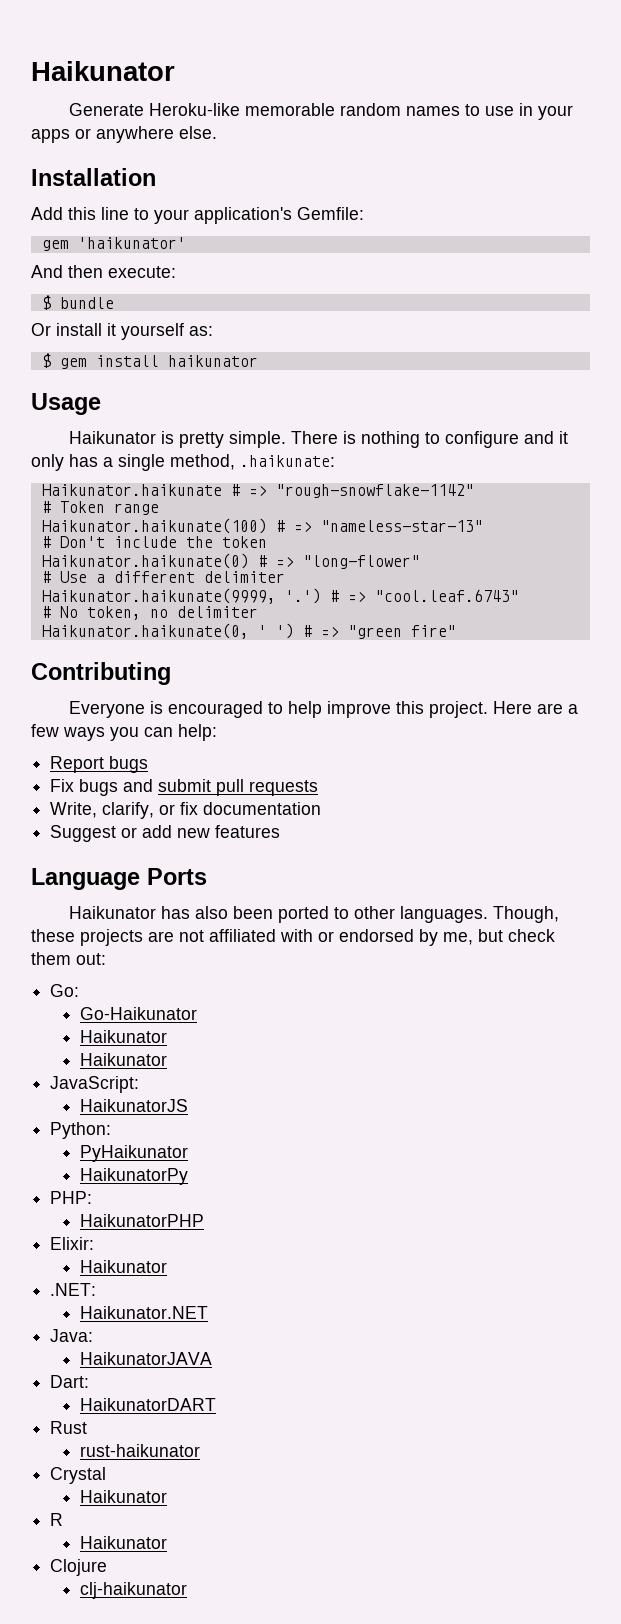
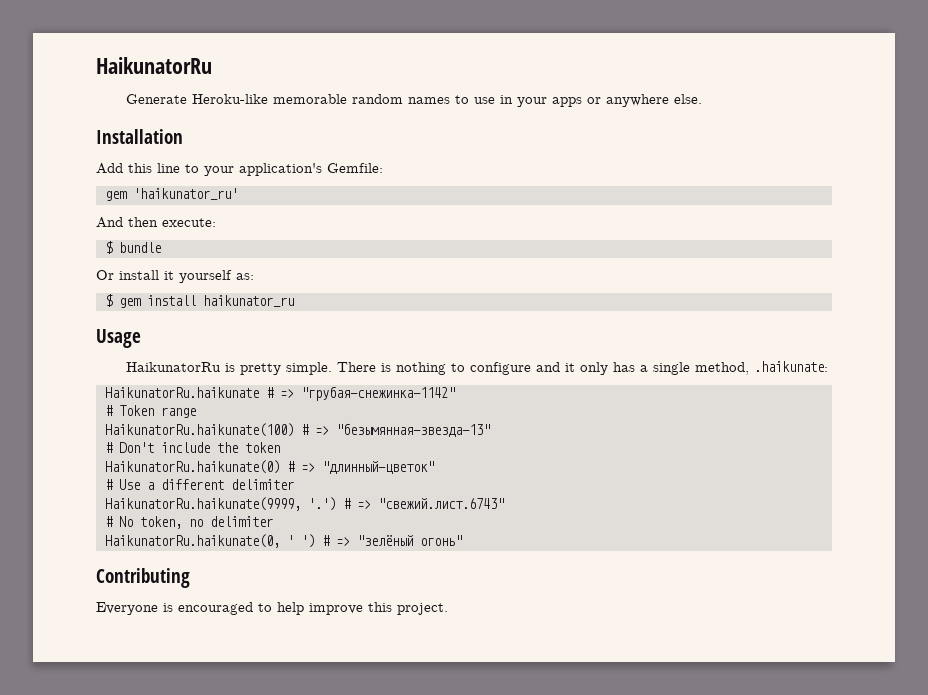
[31,61,175,81] Haikunator -> [96,57,212,74] HaikunatorRu
[77,237,186,249] 'haikunator' -> [132,188,238,200] 'haikunator_ru'
[167,355,258,367] haikunator -> [202,295,294,307] haikunator_ru
[69,431,157,444] Haikunator -> [125,362,221,372] HaikunatorRu
[41,484,474,498] Haikunator.haikunate # => "rough-snowflake-1142" -> [104,386,455,401] HaikunatorRu.haikunate # => "грубая-снежинка-1142"
[41,518,483,534] Haikunator.haikunate(100) # => "nameless-star-13" -> [104,423,490,437] HaikunatorRu.haikunate(100) # => "безымянная-звезда-13"
[41,553,420,569] Haikunator.haikunate(0) # => "long-flower" -> [104,460,434,474] HaikunatorRu.haikunate(0) # => "длинный-цветок"
[41,588,276,604] Haikunator.haikunate(9999, -> [104,497,301,511] HaikunatorRu.haikunate(9999,
[374,589,519,602] "cool.leaf.6743" -> [377,498,504,509] "свежий.лист.6743"
[41,623,249,639] Haikunator.haikunate(0, -> [104,534,280,548] HaikunatorRu.haikunate(0,
[347,625,456,639] "green fire" -> [356,535,462,546] "зелёный огонь"
[493,701,579,714] [31,724,217,741] [50,756,149,773] [50,779,319,796] [50,802,322,819] [50,825,281,842] [31,868,207,890] [69,906,560,923] [31,929,555,946] [31,952,106,965] [50,984,80,997] [79,1007,197,1020] [79,1030,167,1043] [79,1053,167,1066] [50,1076,140,1093] [79,1099,188,1112] [50,1122,112,1139] [79,1145,188,1162] [79,1168,188,1185] [50,1191,93,1204] [79,1214,204,1227] [50,1237,95,1250] [79,1260,167,1273] [50,1283,97,1296] [79,1306,208,1319] [50,1329,94,1342] [79,1352,212,1365] [50,1375,90,1388] [79,1398,216,1411] [50,1421,88,1434] [79,1444,200,1457] [50,1467,107,1484] [79,1490,167,1503] [50,1513,64,1526] [79,1536,167,1549] [50,1559,108,1576] [79,1582,187,1599] Here are a few ways you can help: // Report bugs // Fix bugs and submit pull requests // Write, clarify, or fix documentation // Suggest or add new features // Language Ports // Haikunator has also been ported to other languages. Though, these projects are not affiliated with or endorsed by me, but check them out: // Go: // Go-Haikunator // Haikunator // Haikunator // JavaScript: // HaikunatorJS // Python: // PyHaikunator // HaikunatorPy // PHP: // HaikunatorPHP // Elixir: // Haikunator // .NET: // Haikunator.NET // Java: // HaikunatorJAVA // Dart: // HaikunatorDART // Rust // rust-haikunator // Crystal // Haikunator // R // Haikunator // Clojure // clj-haikunator -> (448, 609) none

